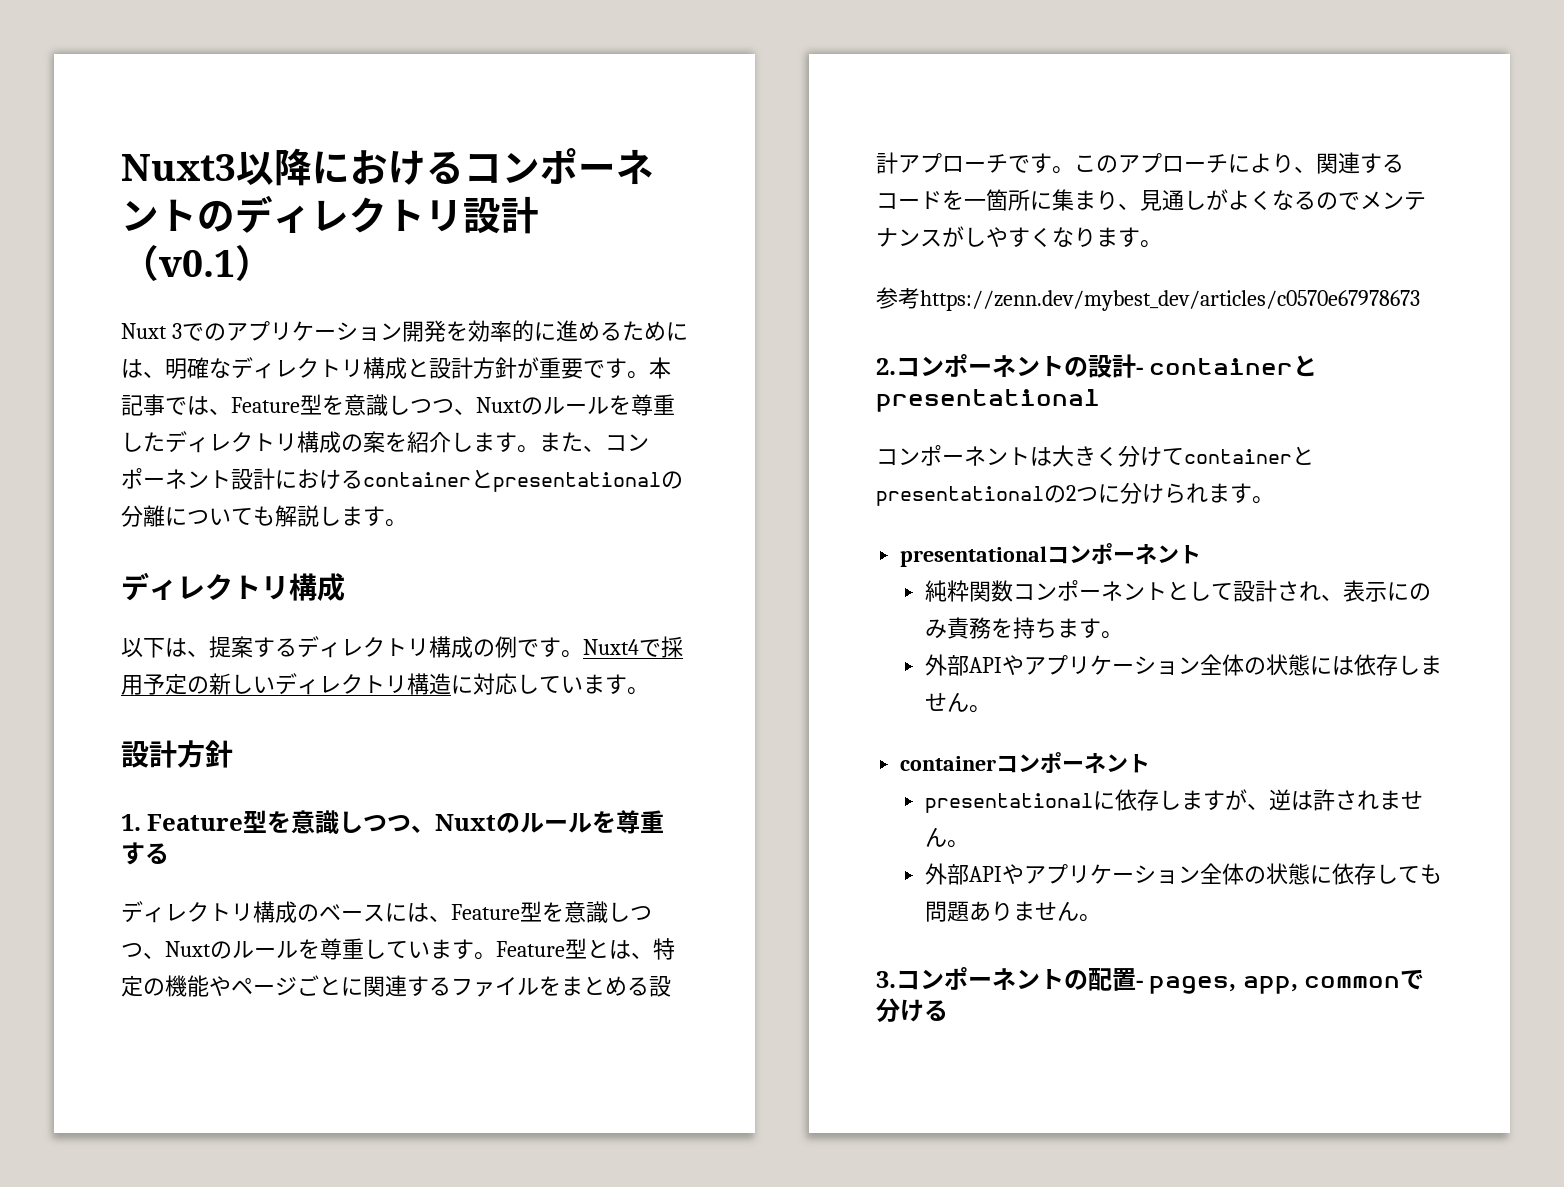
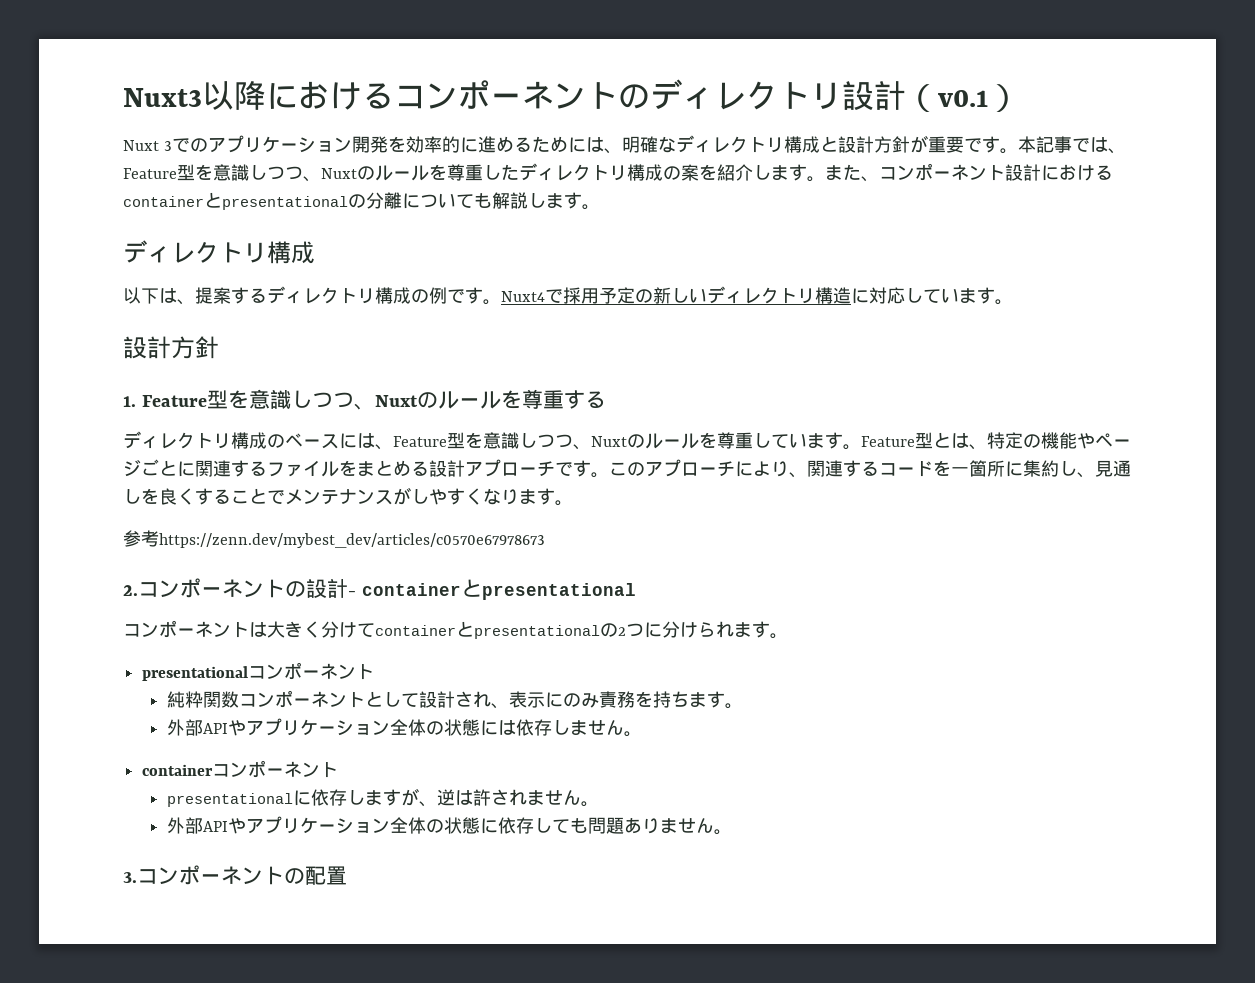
[1074,190,1118,210] まり -> [1041,460,1077,477] 約し
[1206,189,1338,210] がよくなるの -> [141,488,267,505] を良くすること
[1136,969,1425,994] [876,998,948,1023] - pages, app, commonで分ける -> (347, 875) none

